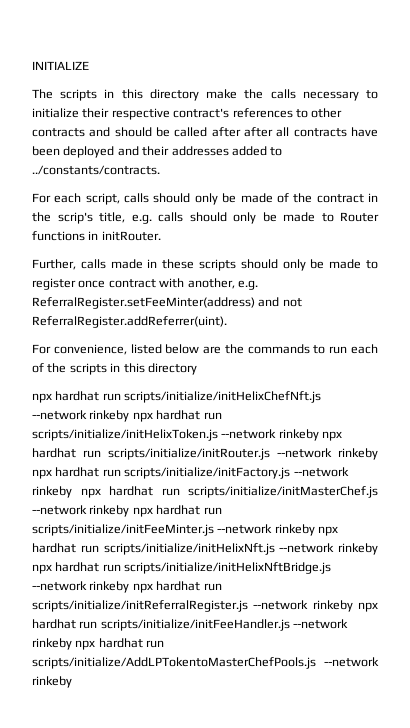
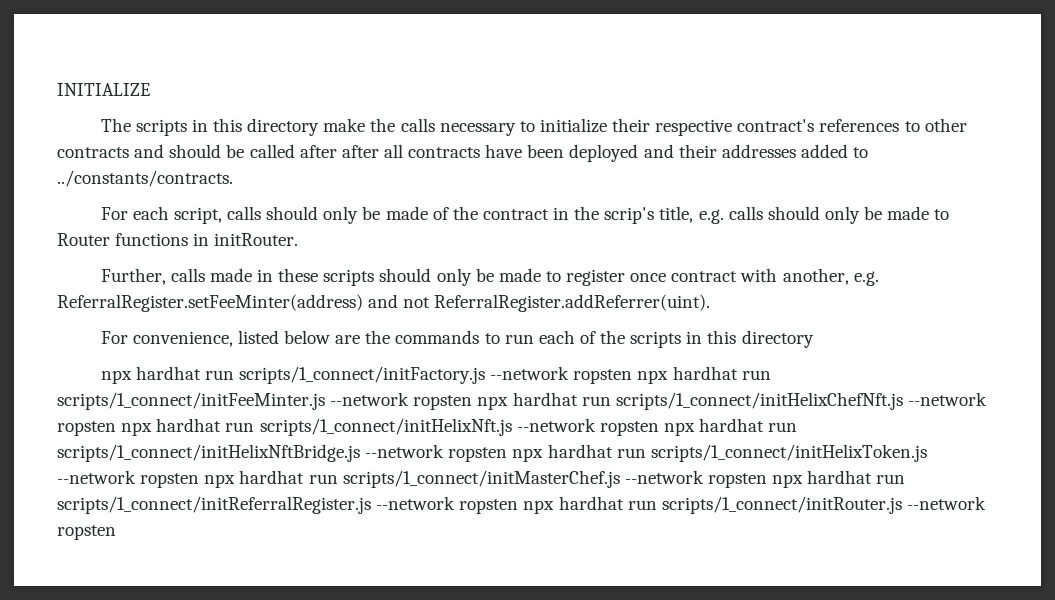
[124,391,322,403] [32,410,222,422] [32,429,343,441] [32,448,378,460] [32,467,349,479] [32,486,378,498] [32,505,222,517] [32,524,339,536] [32,543,378,555] [32,562,332,574] [32,581,222,593] [32,600,378,612] [32,619,349,631] [32,638,165,650] [32,657,379,669] [32,676,72,688] scripts/initialize/initHelixChefNft.js --network rinkeby npx hardhat run scripts/initialize/initHelixToken.js --network rinkeby npx hardhat run scripts/initialize/initRouter.js --network rinkeby npx hardhat run scripts/initialize/initFactory.js --network rinkeby npx hardhat run scripts/initialize/initMasterChef.js --network rinkeby npx hardhat run scripts/initialize/initFeeMinter.js --network rinkeby npx hardhat run scripts/initialize/initHelixNft.js --network rinkeby npx hardhat run scripts/initialize/initHelixNftBridge.js --network rinkeby npx hardhat run scripts/initialize/initReferralRegister.js --network rinkeby npx hardhat run scripts/initialize/initFeeHandler.js --network rinkeby npx hardhat run scripts/initialize/AddLPTokentoMasterChefPools.js --network rinkeby -> [239,366,771,384] [57,392,987,410] [57,418,798,436] [57,444,927,462] [57,470,906,488] [57,496,986,514] [57,525,116,540] scripts/1_connect/initFactory.js --network ropsten npx hardhat run scripts/1_connect/initFeeMinter.js --network ropsten npx hardhat run scripts/1_connect/initHelixChefNft.js --network ropsten npx hardhat run scripts/1_connect/initHelixNft.js --network ropsten npx hardhat run scripts/1_connect/initHelixNftBridge.js --network ropsten npx hardhat run scripts/1_connect/initHelixToken.js --network ropsten npx hardhat run scripts/1_connect/initMasterChef.js --network ropsten npx hardhat run scripts/1_connect/initReferralRegister.js --network ropsten npx hardhat run scripts/1_connect/initRouter.js --network ropsten

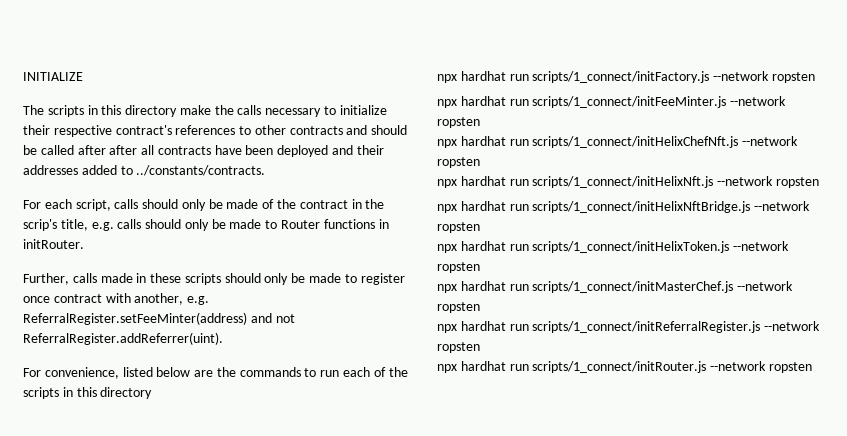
(633, 376) none -> (815, 77) //
(473, 402) none -> (480, 122) //
(116, 428) none -> (480, 162) //
(659, 428) none -> (819, 182) //
(508, 454) none -> (480, 227) //
(200, 480) none -> (480, 267) //
(767, 480) none -> (480, 307) //
(519, 506) none -> (480, 347) //

